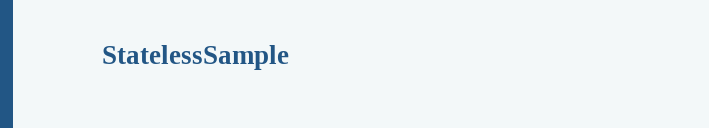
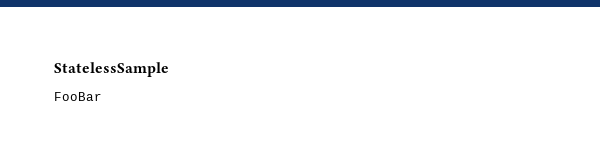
(289, 57) none -> [54,92,102,101] // FooBar

